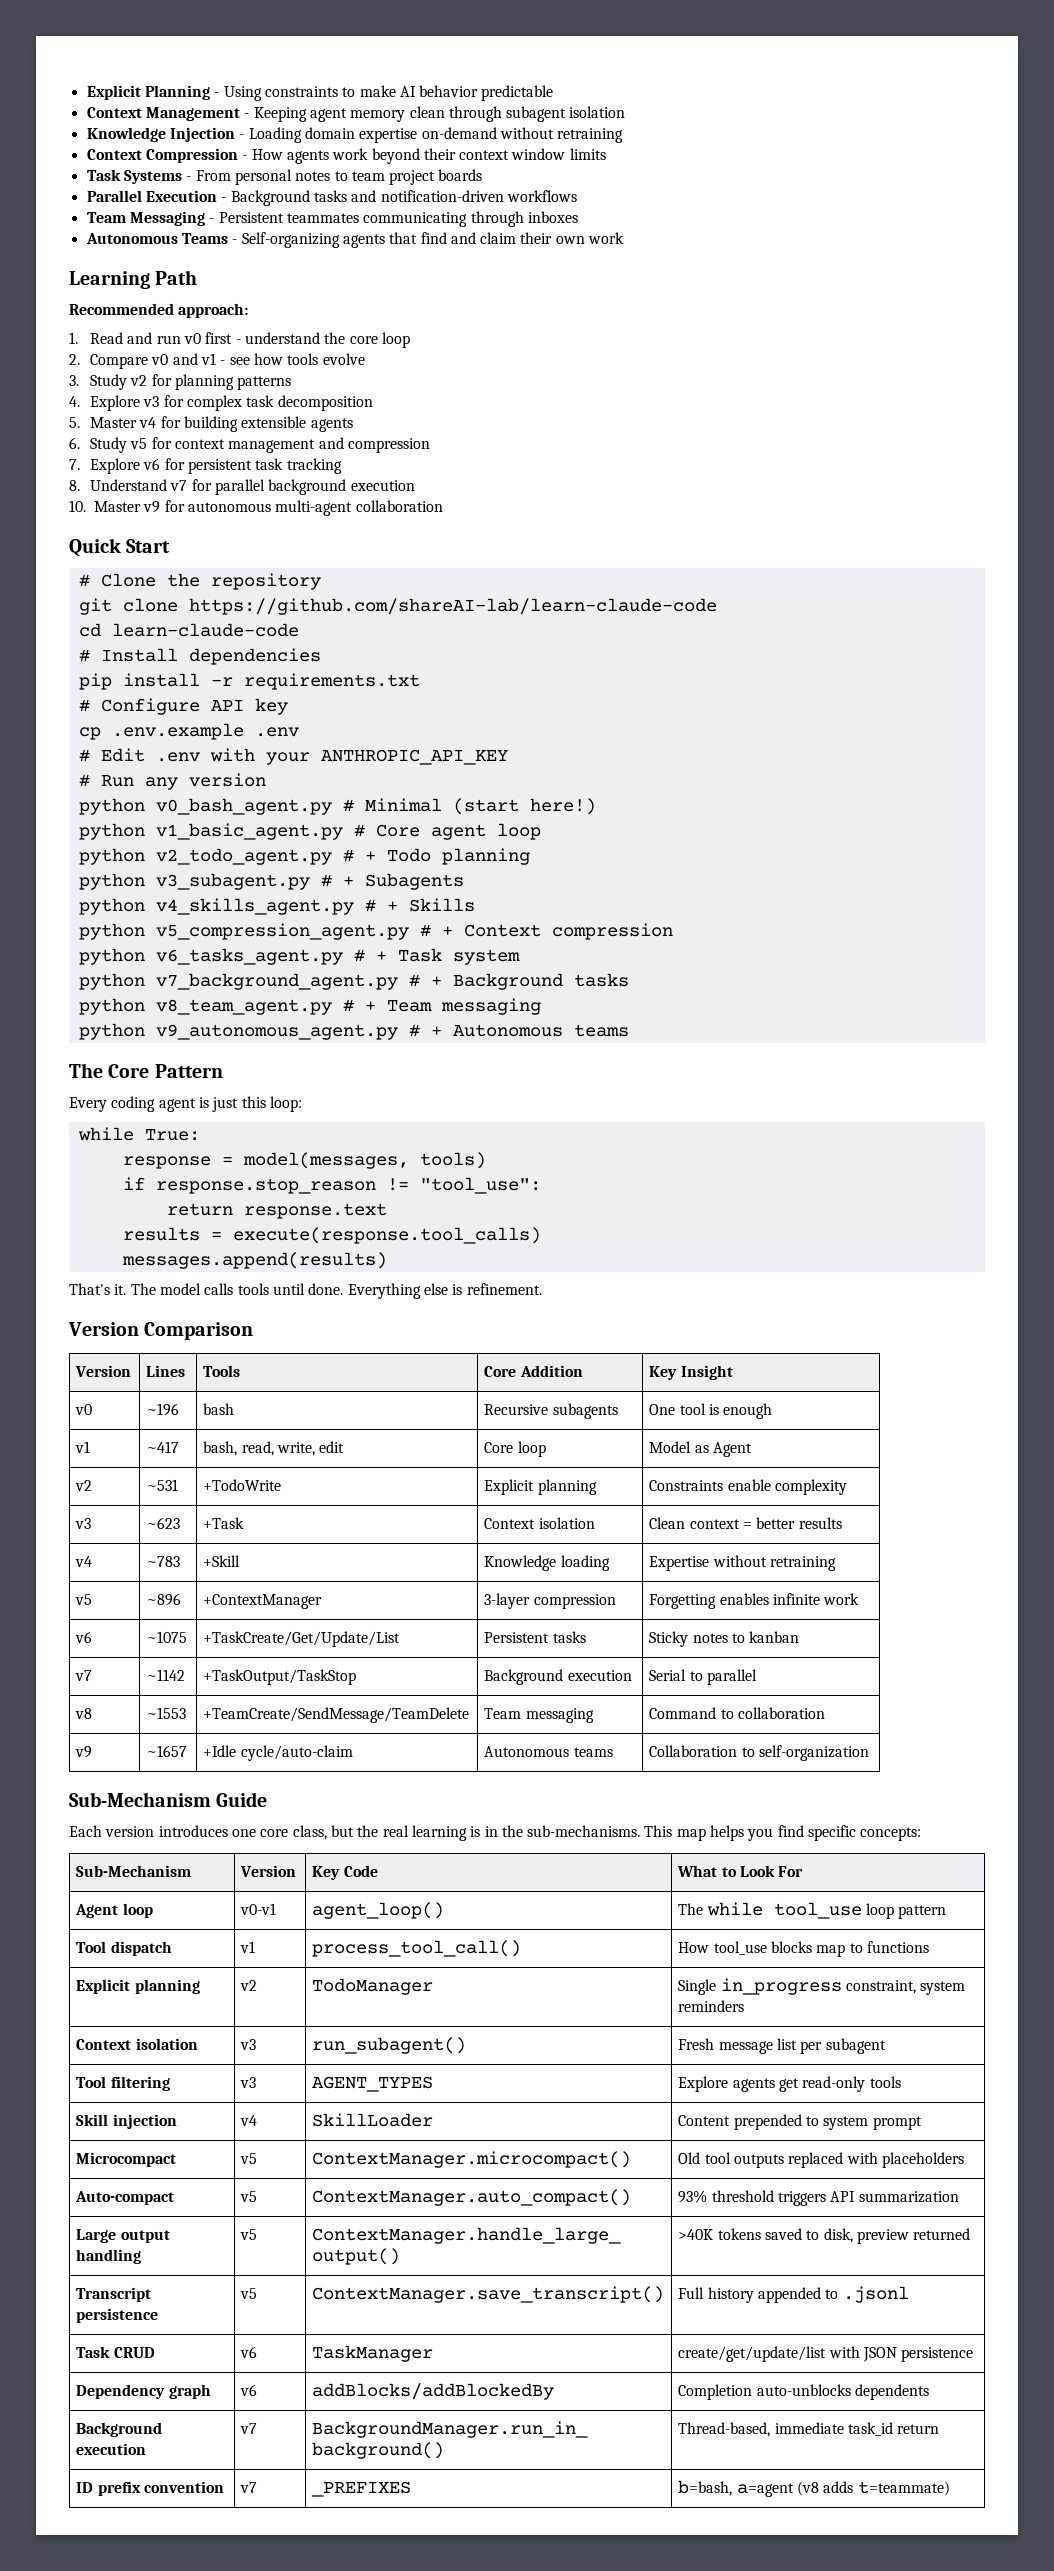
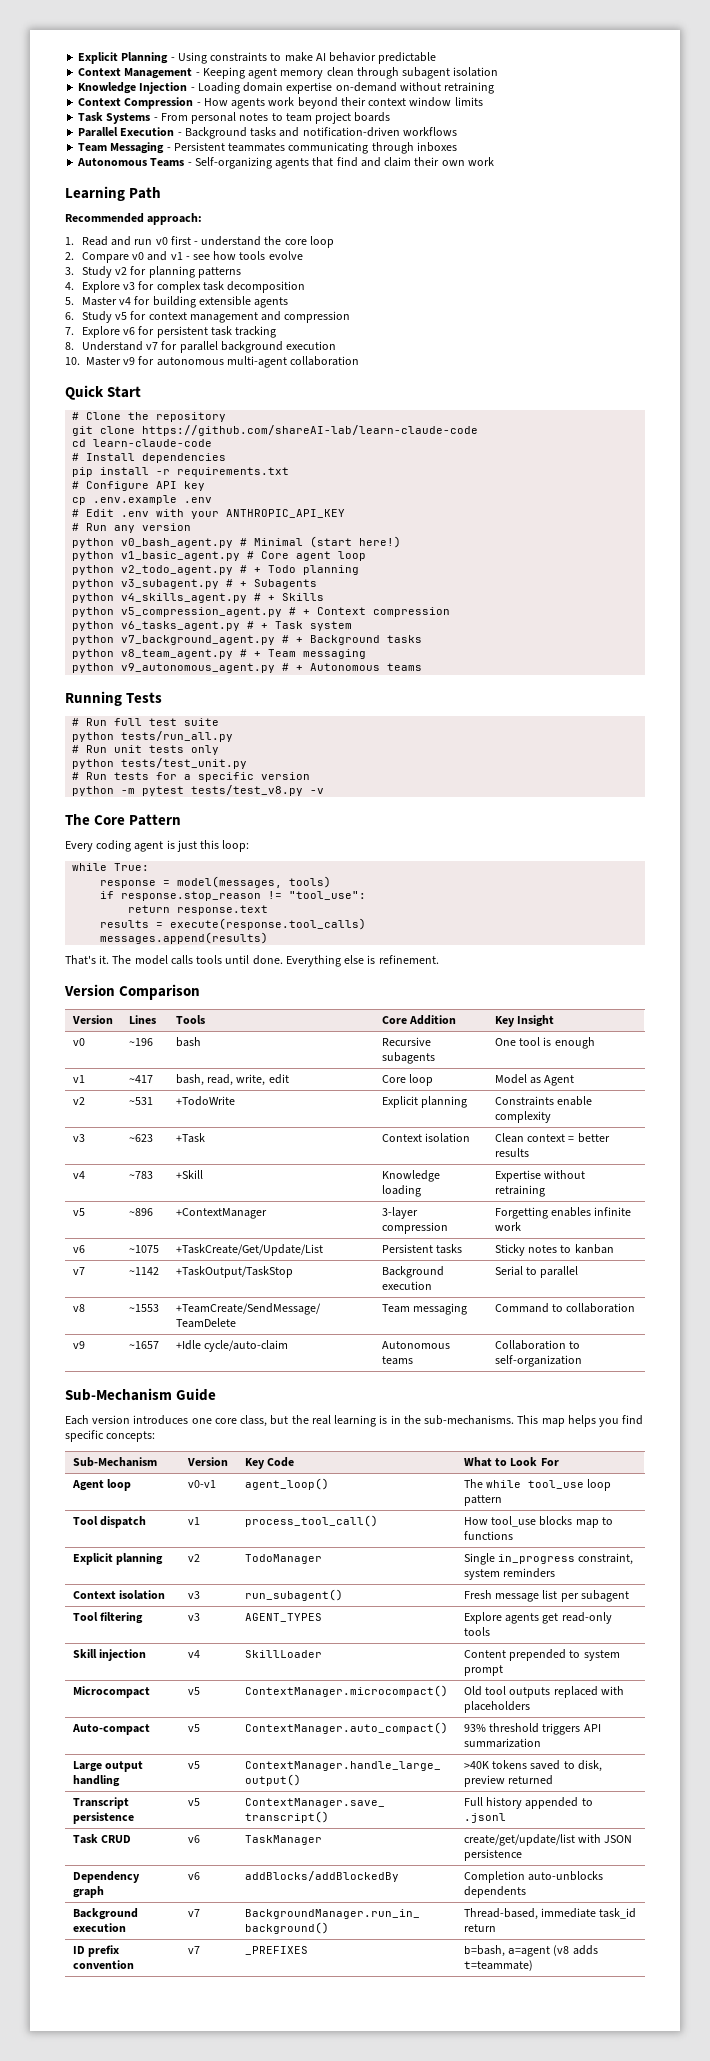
(629, 1030) none -> [65,691,163,706] [72,718,220,726] [72,731,234,742] [72,745,220,755] [72,758,248,769] [72,772,311,782] [72,785,325,796] // Running Tests // # Run full test suite // python tests/run_all.py // # Run unit tests only // python tests/test_unit.py // # Run tests for a specific version // python -m pytest tests/test_v8.py -v

